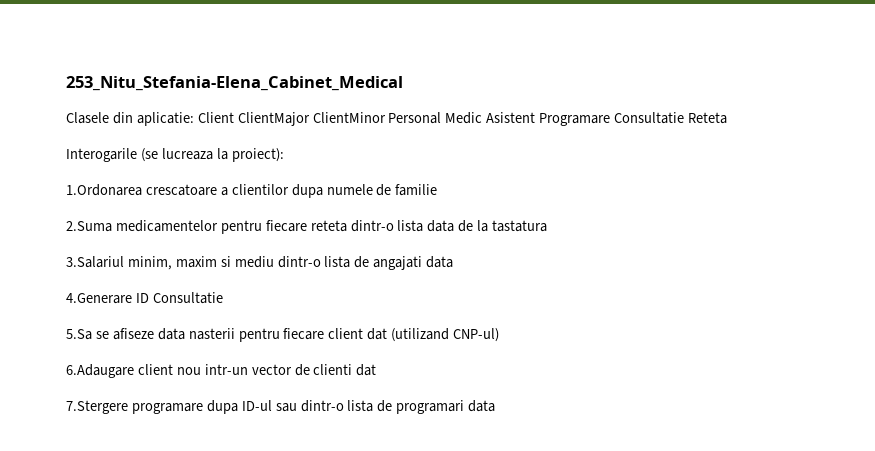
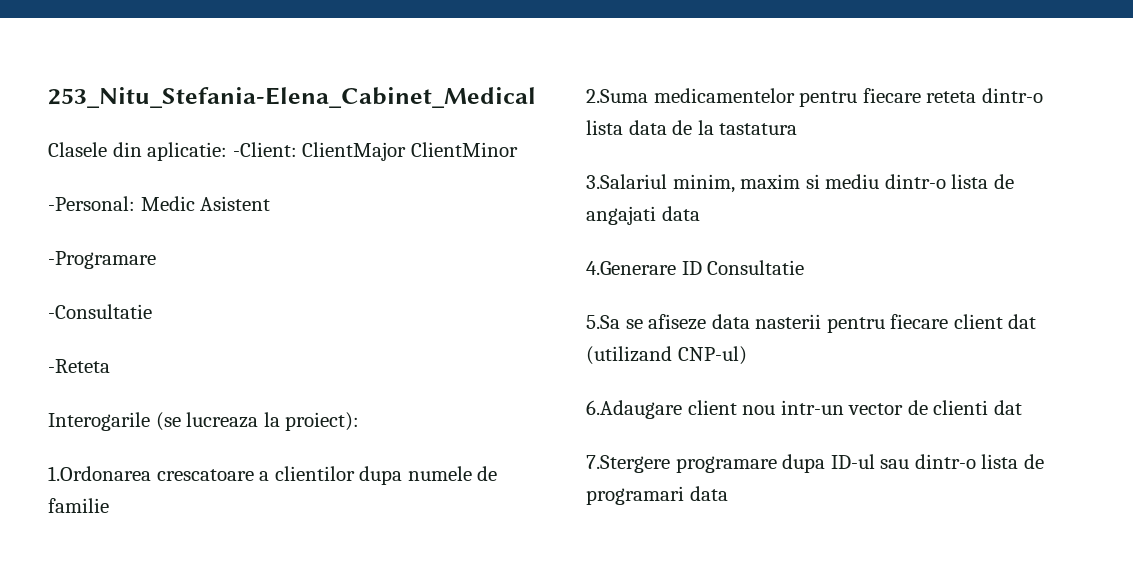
[197,112,234,123] Client -> [232,142,297,157] -Client:
[388,112,442,124] Personal -> [48,196,135,211] // -Personal:
[539,112,728,126] Programare Consultatie Reteta -> [48,251,156,269] [48,304,152,319] [48,359,110,373] // -Programare // -Consultatie // -Reteta

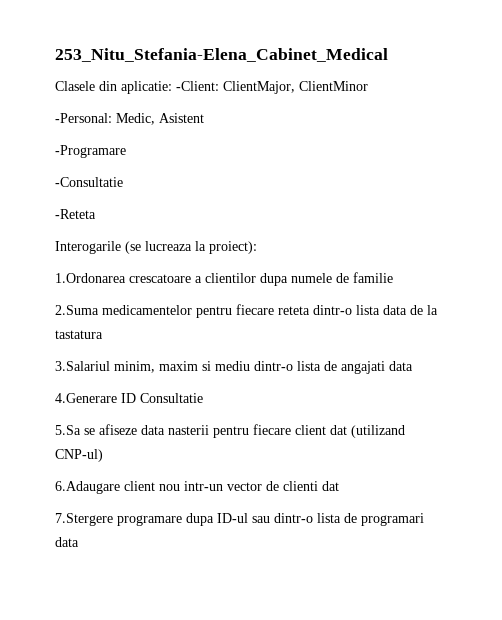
[302,142,407,161] ClientMajor -> [223,81,295,94] ClientMajor,
[140,196,195,211] Medic -> [116,113,155,125] Medic,

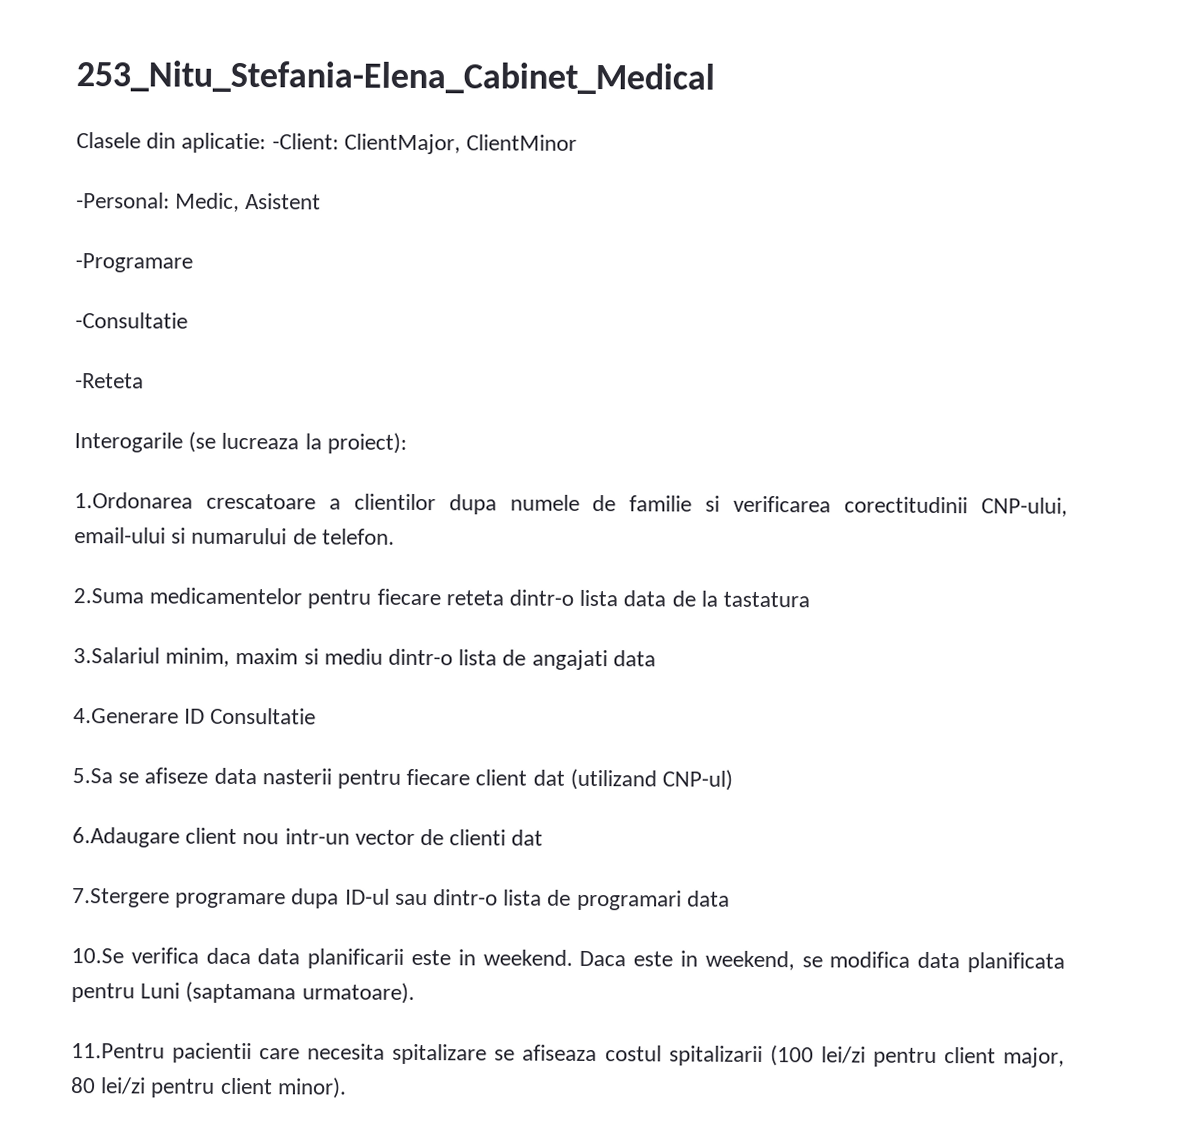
(393, 277) none -> [705,495,1068,517] [74,527,395,545] si verificarea corectitudinii CNP-ului, email-ului si numarului de telefon.
(79, 542) none -> [71,947,1065,973] [71,981,415,1004] [71,1042,1066,1068] [71,1077,347,1099] // 10.Se verifica daca data planificarii este in weekend. Daca este in weekend, se modifica data planificata pentru Luni (saptamana urmatoare). // 11.Pentru pacientii care necesita spitalizare se afiseaza costul spitalizarii (100 lei/zi pentru client major, 80 lei/zi pentru client minor).

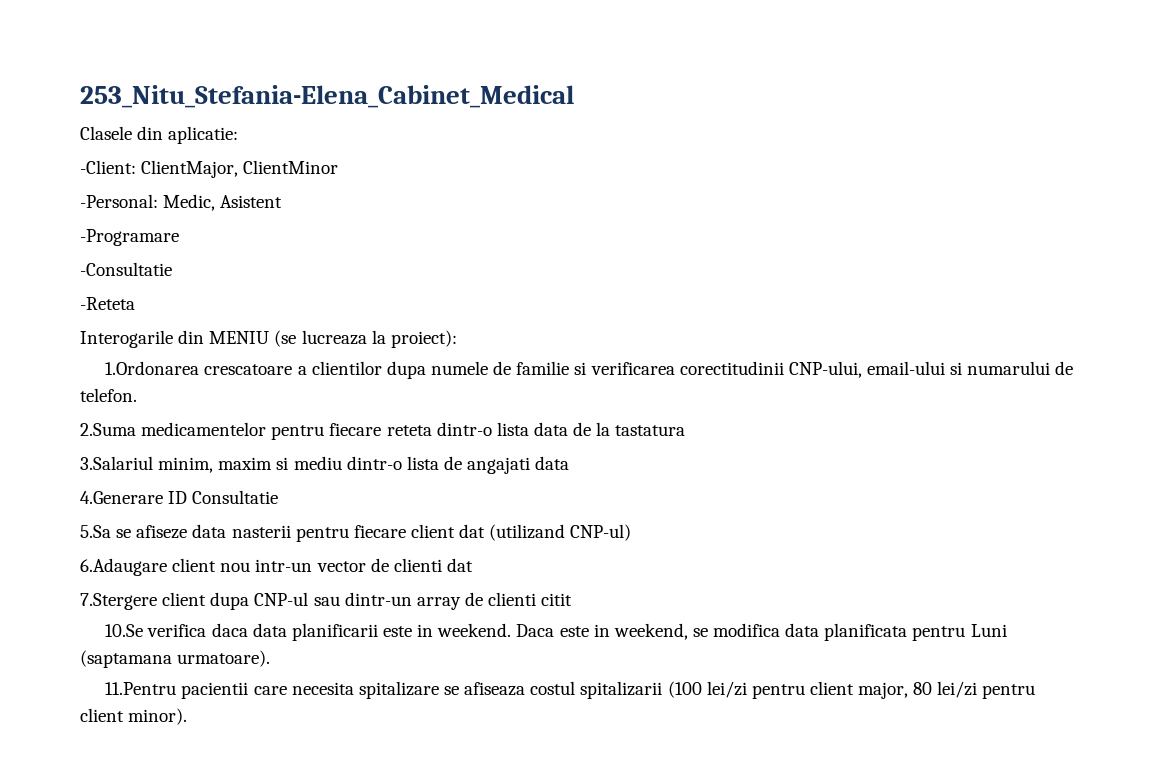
(267, 143) none -> (239, 135) //
(183, 442) none -> [178,330,270,344] din MENIU
[175,888,730,911] programare dupa ID-ul sau dintr-o lista de programari data -> [162,592,573,610] client dupa CNP-ul sau dintr-un array de clienti citit

